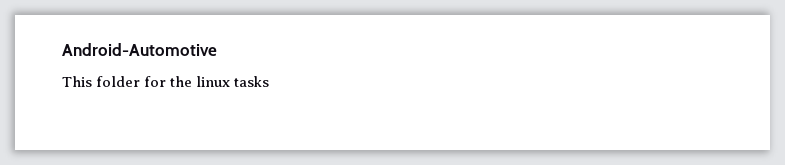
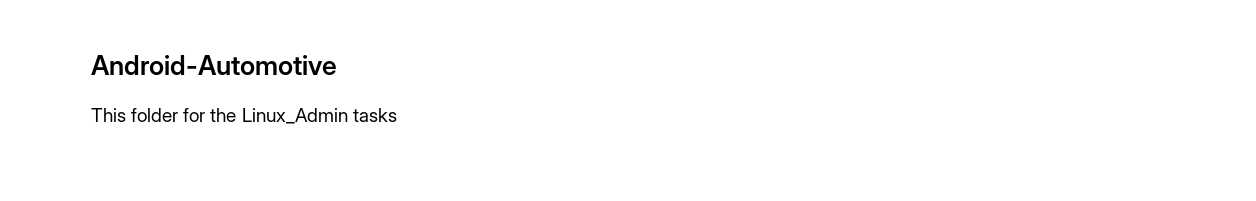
[196,76,231,87] linux -> [241,108,348,124] Linux_Admin

